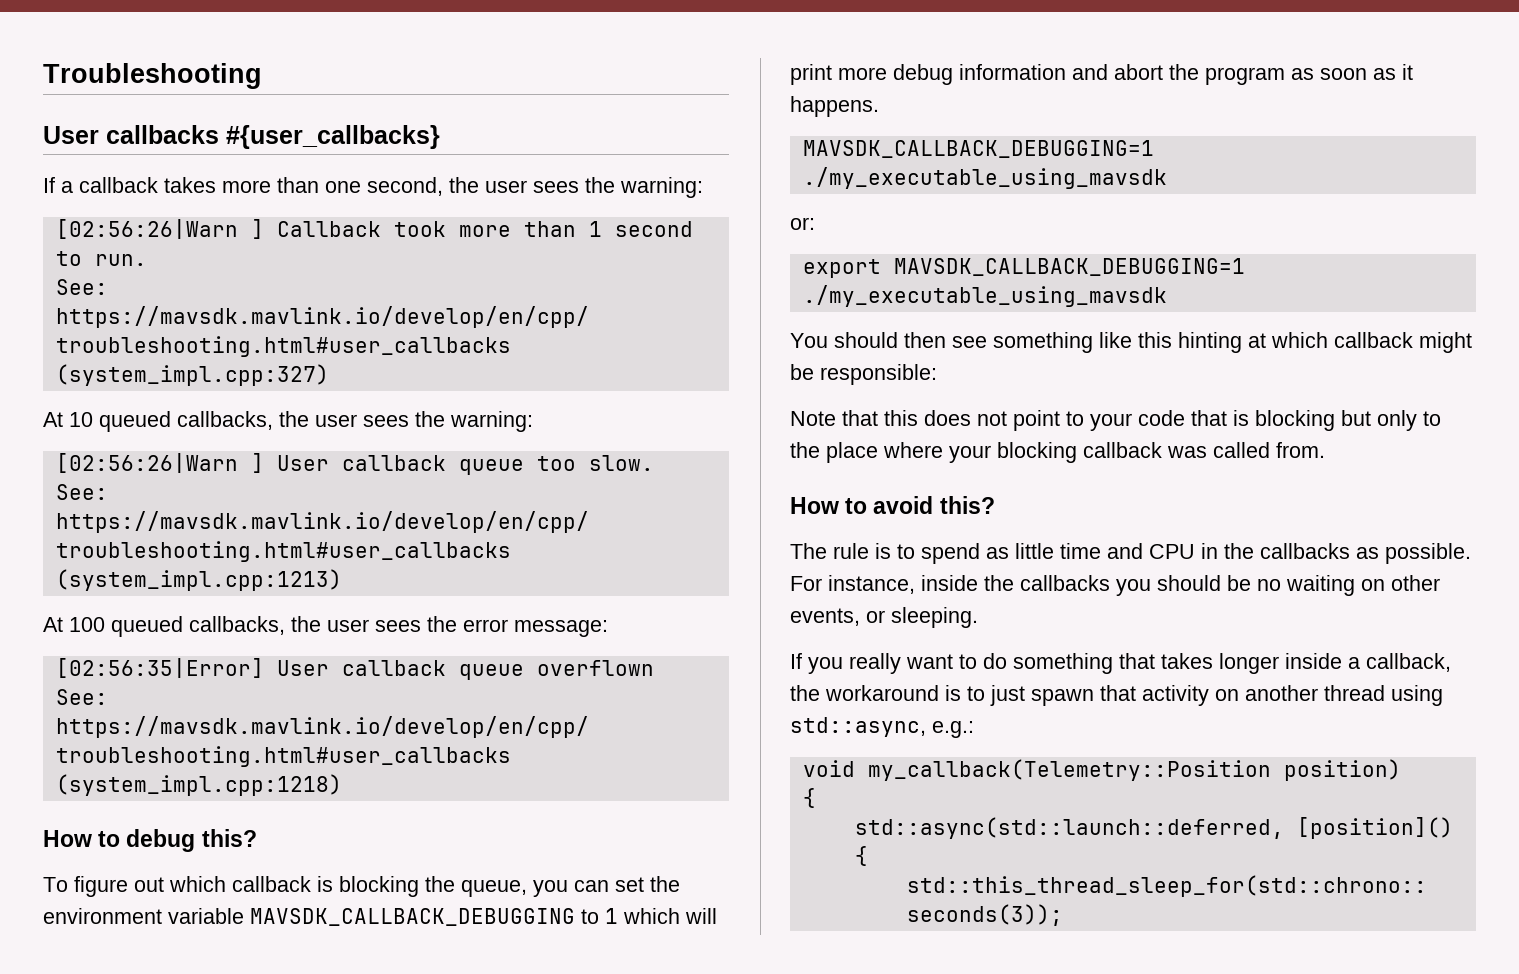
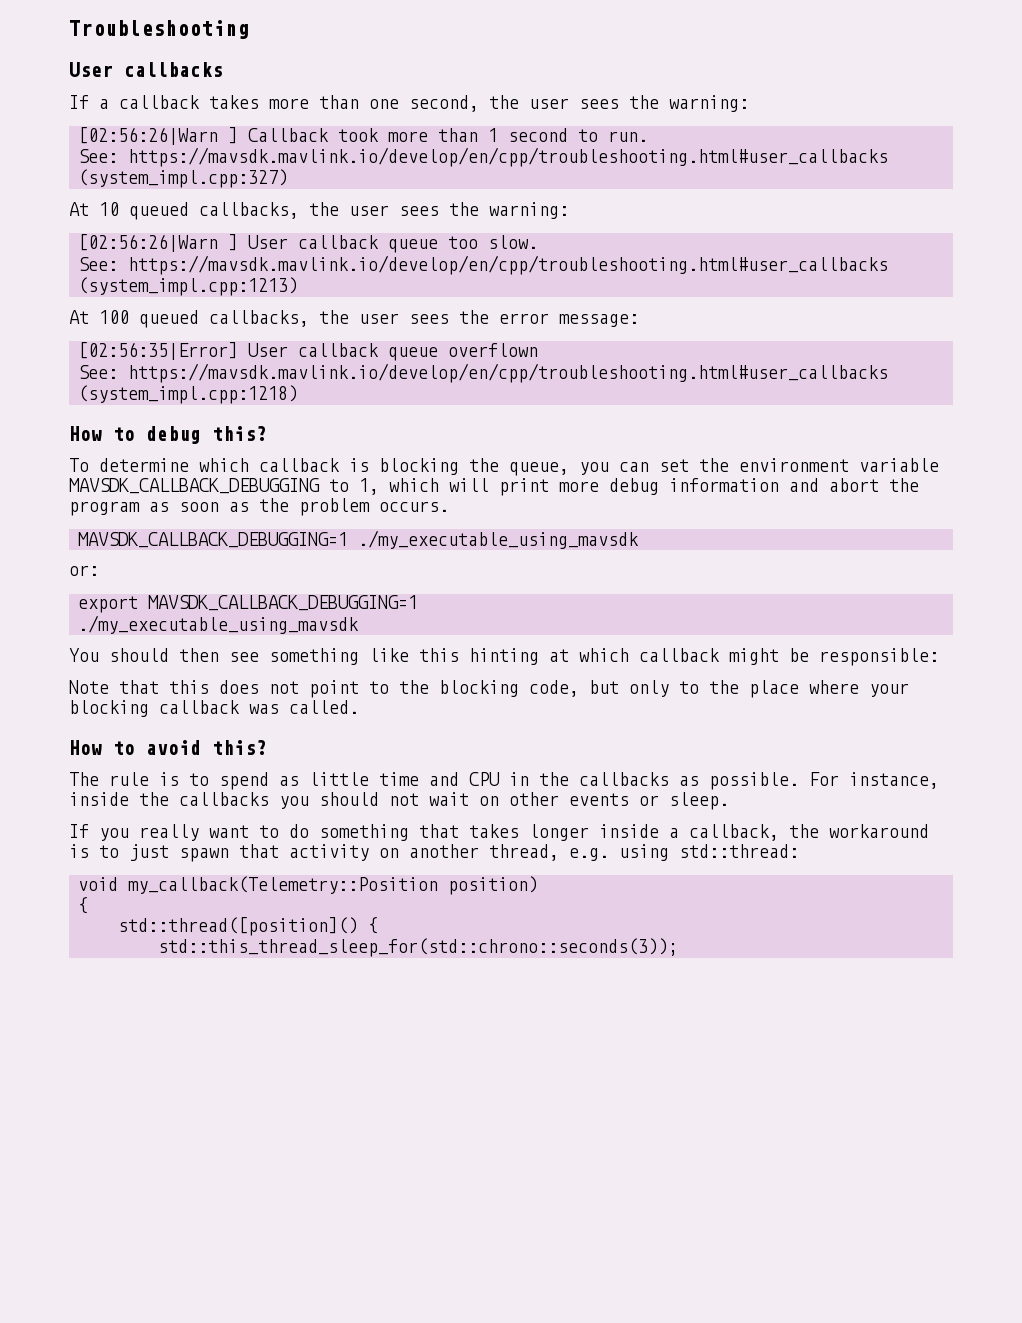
[226,125,440,149] #{user_callbacks} -> (223, 69) none
[74,876,164,897] figure out -> [99,458,189,472] determine
[605,908,618,924] 1 -> [359,478,379,495] 1,
[1402,64,1413,80] [790,96,879,117] it happens. -> [259,498,449,516] the problem occurs.
[1090,410,1335,431] your code that is blocking -> [399,680,579,697] the blocking code,
[1213,442,1325,458] called from. -> [289,700,359,714] called.
[1227,575,1440,596] [790,607,978,628] be no waiting on other events, or sleeping. -> [389,792,729,810] not wait on other events or sleep.
[1324,685,1443,706] [790,717,974,738] thread using std::async, e.g.: -> [489,844,799,861] thread, e.g. using std::thread:
[854,817,1453,839] std::async(std::launch::deferred, [position]() -> [118,917,358,936] std::thread([position]()

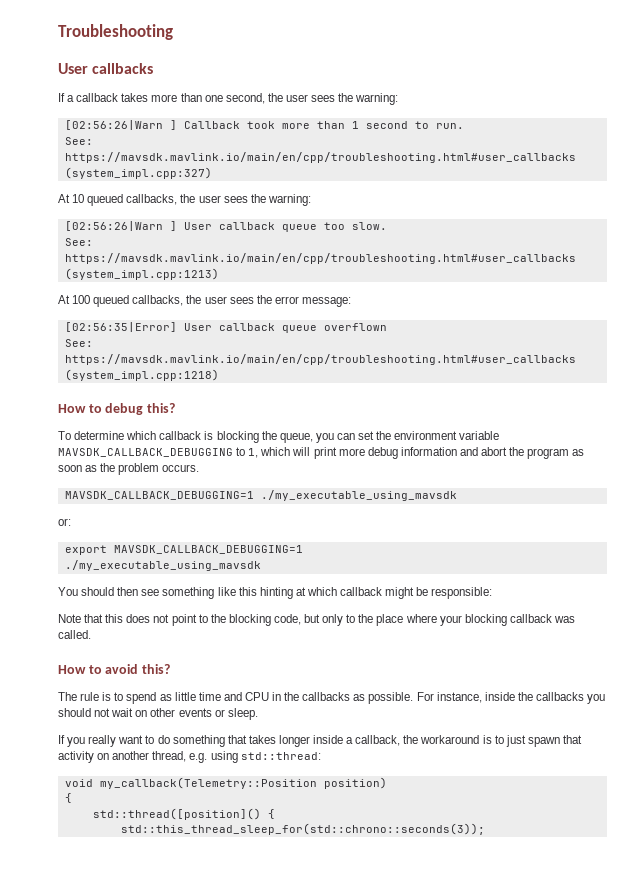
[128,147,888,167] https://mavsdk.mavlink.io/develop/en/cpp/troubleshooting.html#user_callbacks -> [64,152,576,163] https://mavsdk.mavlink.io/main/en/cpp/troubleshooting.html#user_callbacks
[128,255,888,275] https://mavsdk.mavlink.io/develop/en/cpp/troubleshooting.html#user_callbacks -> [64,253,576,264] https://mavsdk.mavlink.io/main/en/cpp/troubleshooting.html#user_callbacks
[128,363,888,383] https://mavsdk.mavlink.io/develop/en/cpp/troubleshooting.html#user_callbacks -> [64,354,576,365] https://mavsdk.mavlink.io/main/en/cpp/troubleshooting.html#user_callbacks

